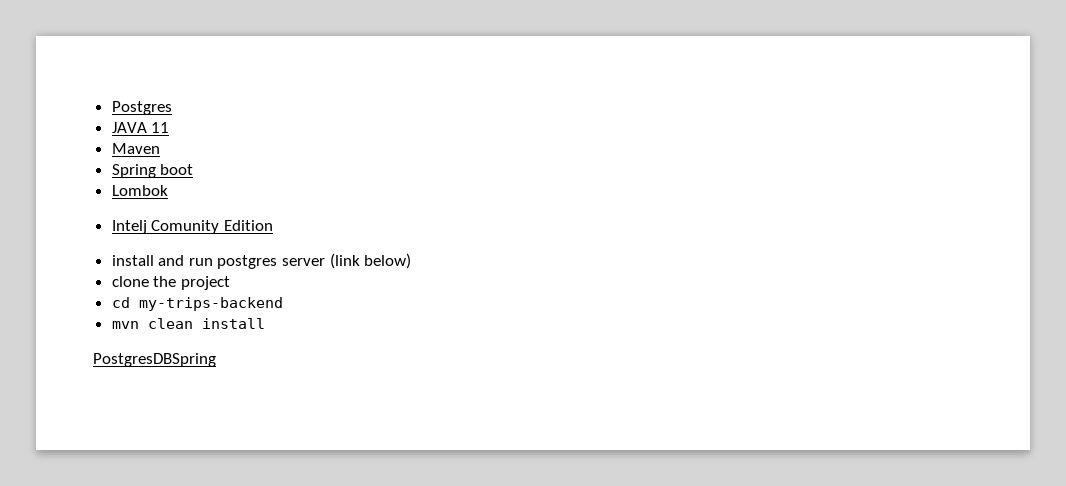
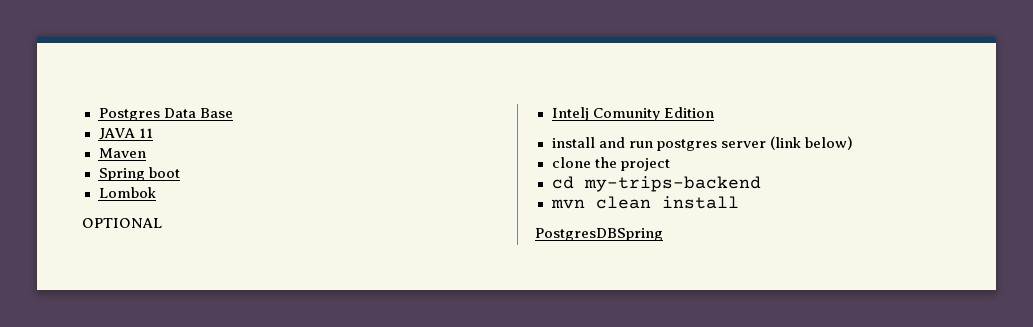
(172, 108) none -> [163,108,233,118] Data Base
(168, 190) none -> [82,218,162,228] // OPTIONAL

